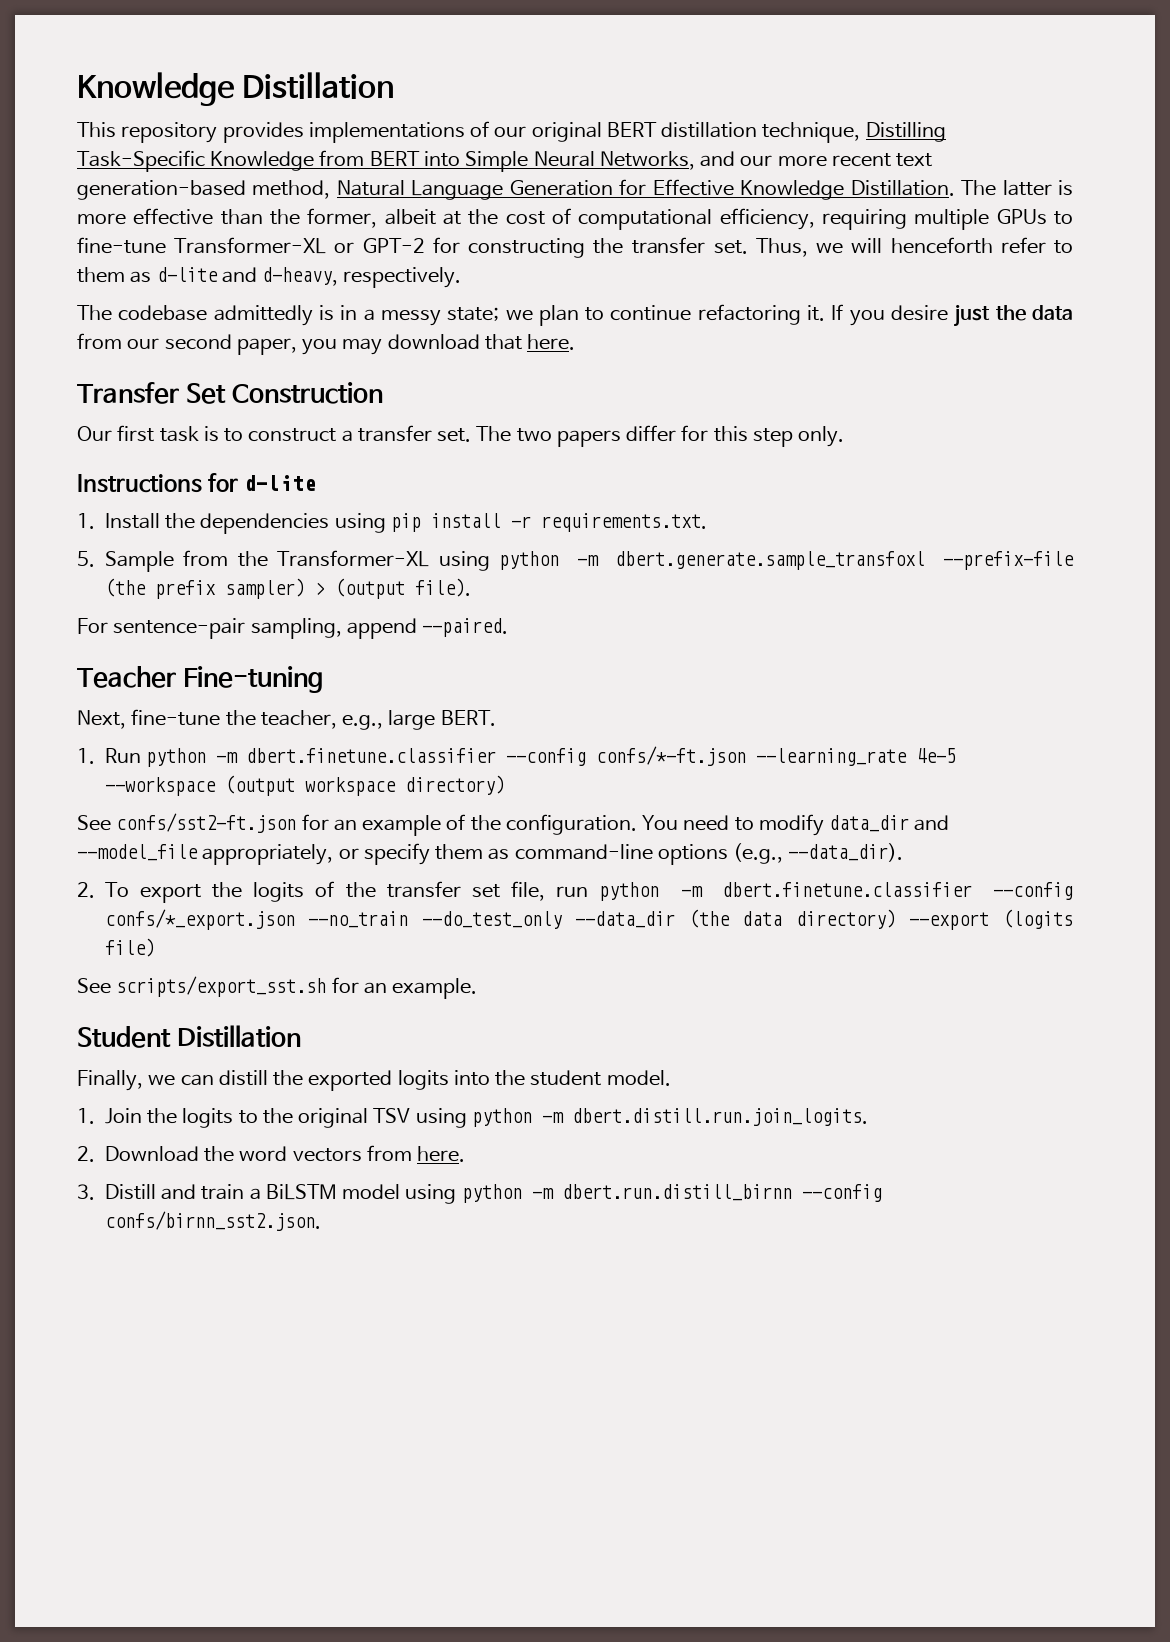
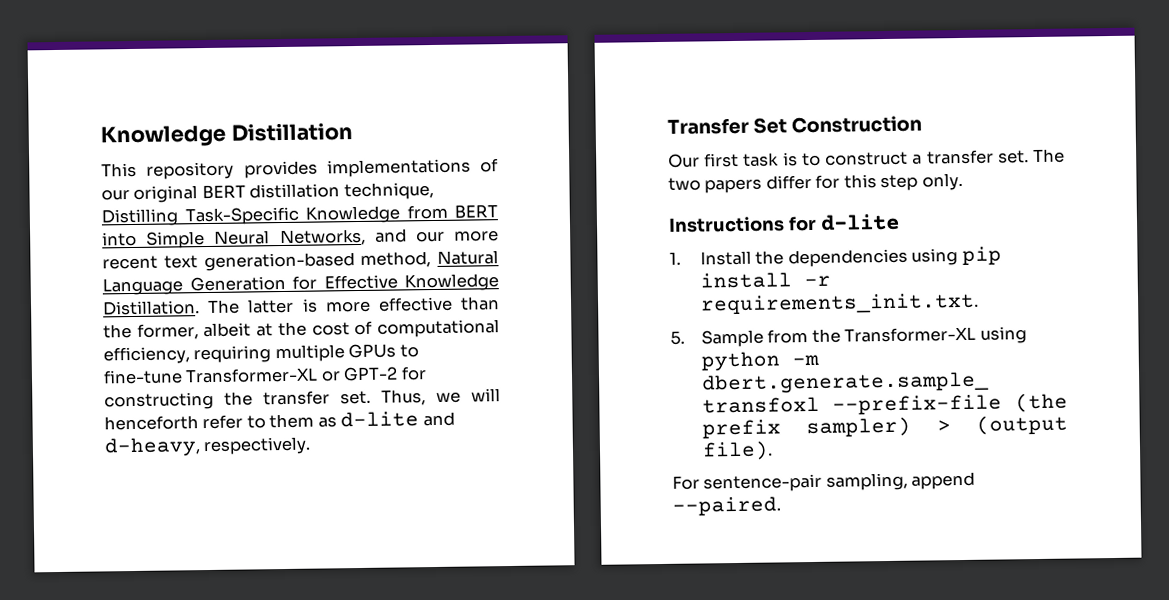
[77,304,1074,327] [77,333,576,355] // The codebase admittedly is in a messy state; we plan to continue refactoring it. If you desire just the data from our second paper, you may download that here. -> (312, 446) none
[540,513,707,532] requirements.txt. -> [699,292,979,315] requirements_init.txt.
[77,666,323,693] [77,709,496,730] [77,746,957,767] [104,775,505,796] [77,813,950,836] [77,843,904,865] [77,881,1073,903] [104,909,1073,930] [104,938,155,957] [77,976,478,999] [77,1025,302,1048] [77,1070,671,1091] [77,1108,868,1128] [77,1145,466,1162] [77,1184,882,1204] [104,1211,321,1231] // Teacher Fine-tuning // Next, fine-tune the teacher, e.g., large BERT. // 1. Run python -m dbert.finetune.classifier --config confs/*-ft.json --learning_rate 4e-5 --workspace (output workspace directory) // See confs/sst2-ft.json for an example of the configuration. You need to modify data_dir and --model_file appropriately, or specify them as command-line options (e.g., --data_dir). // 2. To export the logits of the transfer set file, run python -m dbert.finetune.classifier --config confs/*_export.json --no_train --do_test_only --data_dir (the data directory) --export (logits file) // See scripts/export_sst.sh for an example. // Student Distillation // Finally, we can distill the exported logits into the student model. // 1. Join the logits to the original TSV using python -m dbert.distill.run.join_logits. // 2. Download the word vectors from here. // 3. Distill and train a BiLSTM model using python -m dbert.run.distill_birnn --config confs/birnn_sst2.json. -> (781, 506) none

